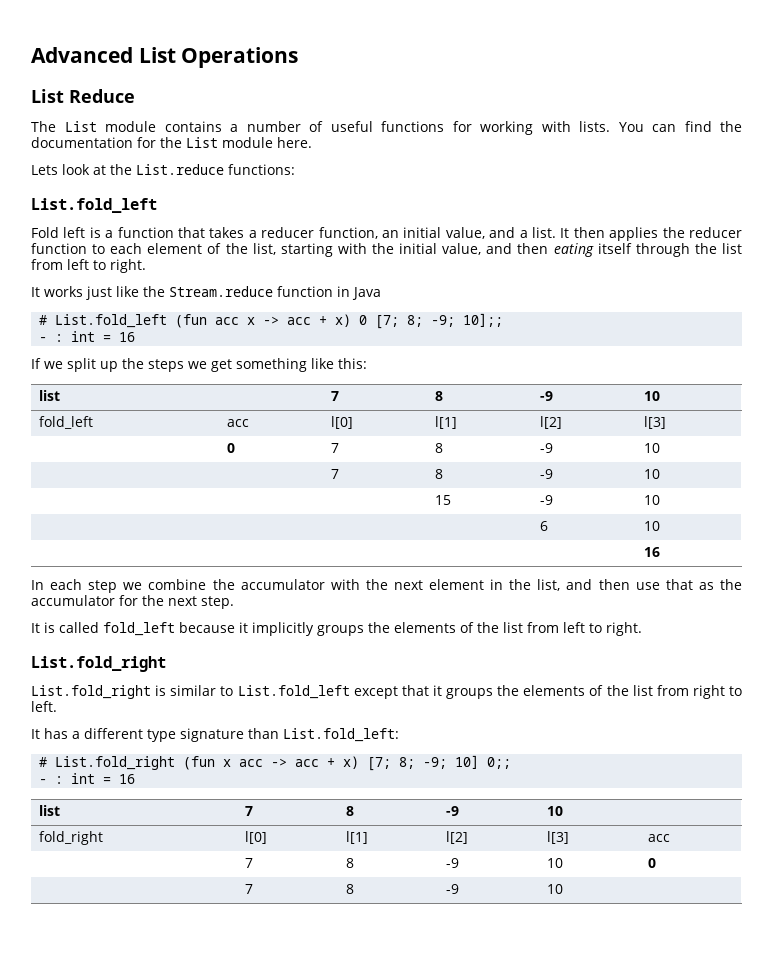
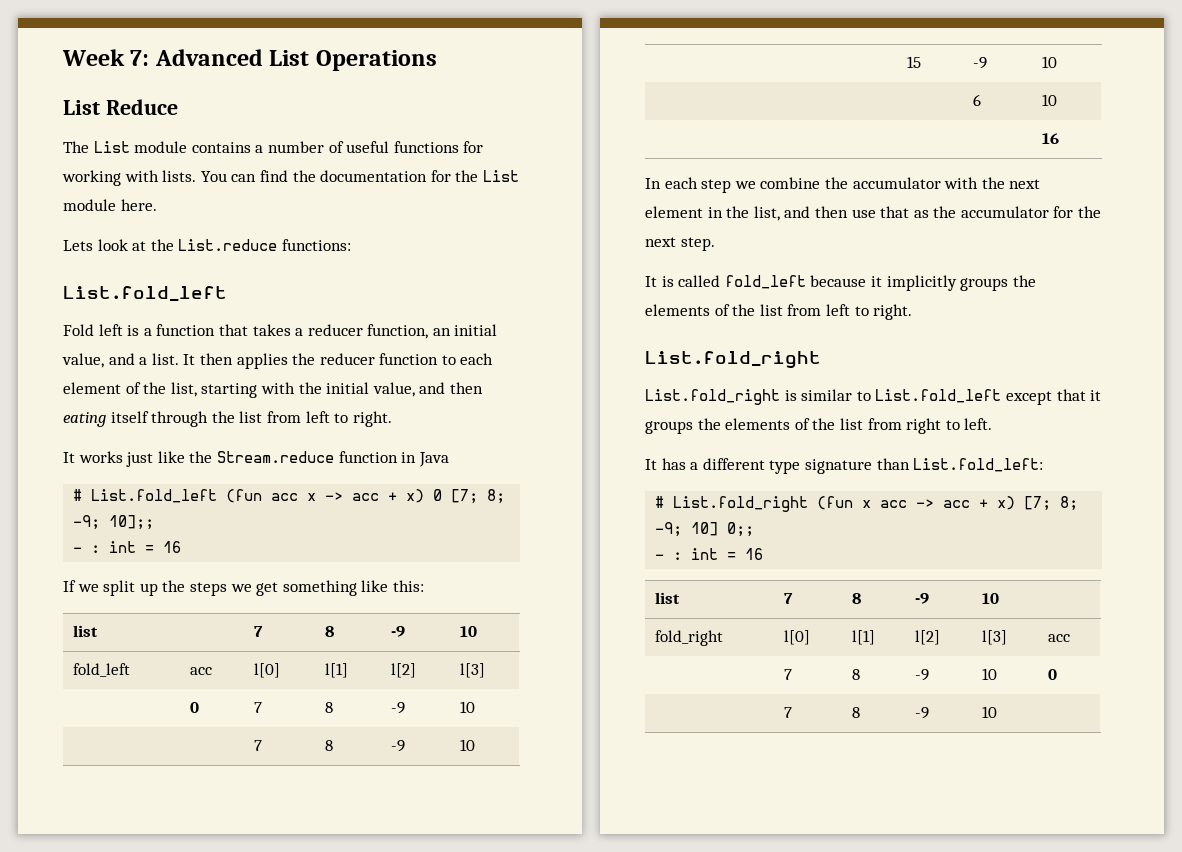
(31, 55) none -> [62,49,150,66] Week 7:

